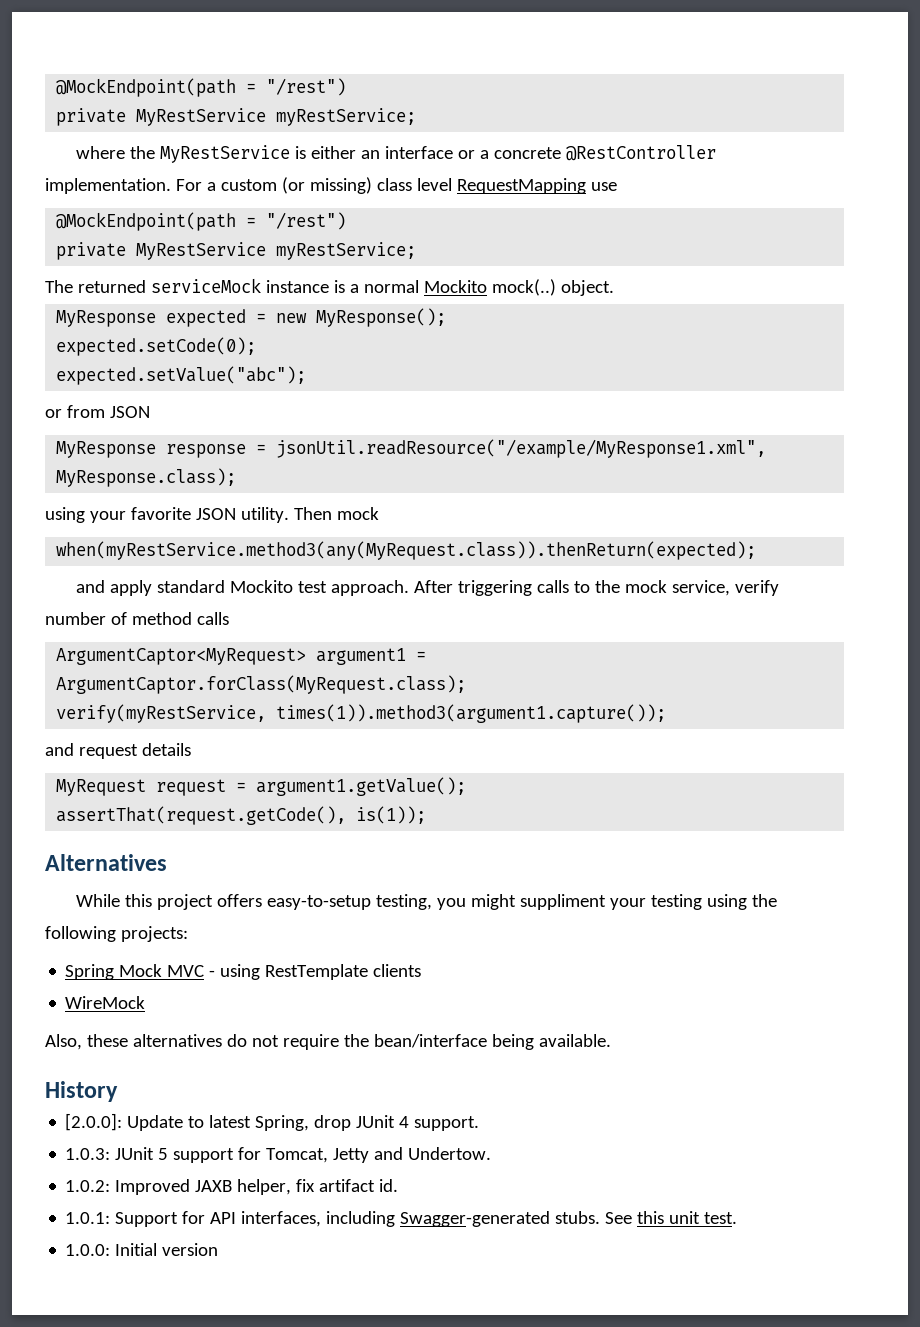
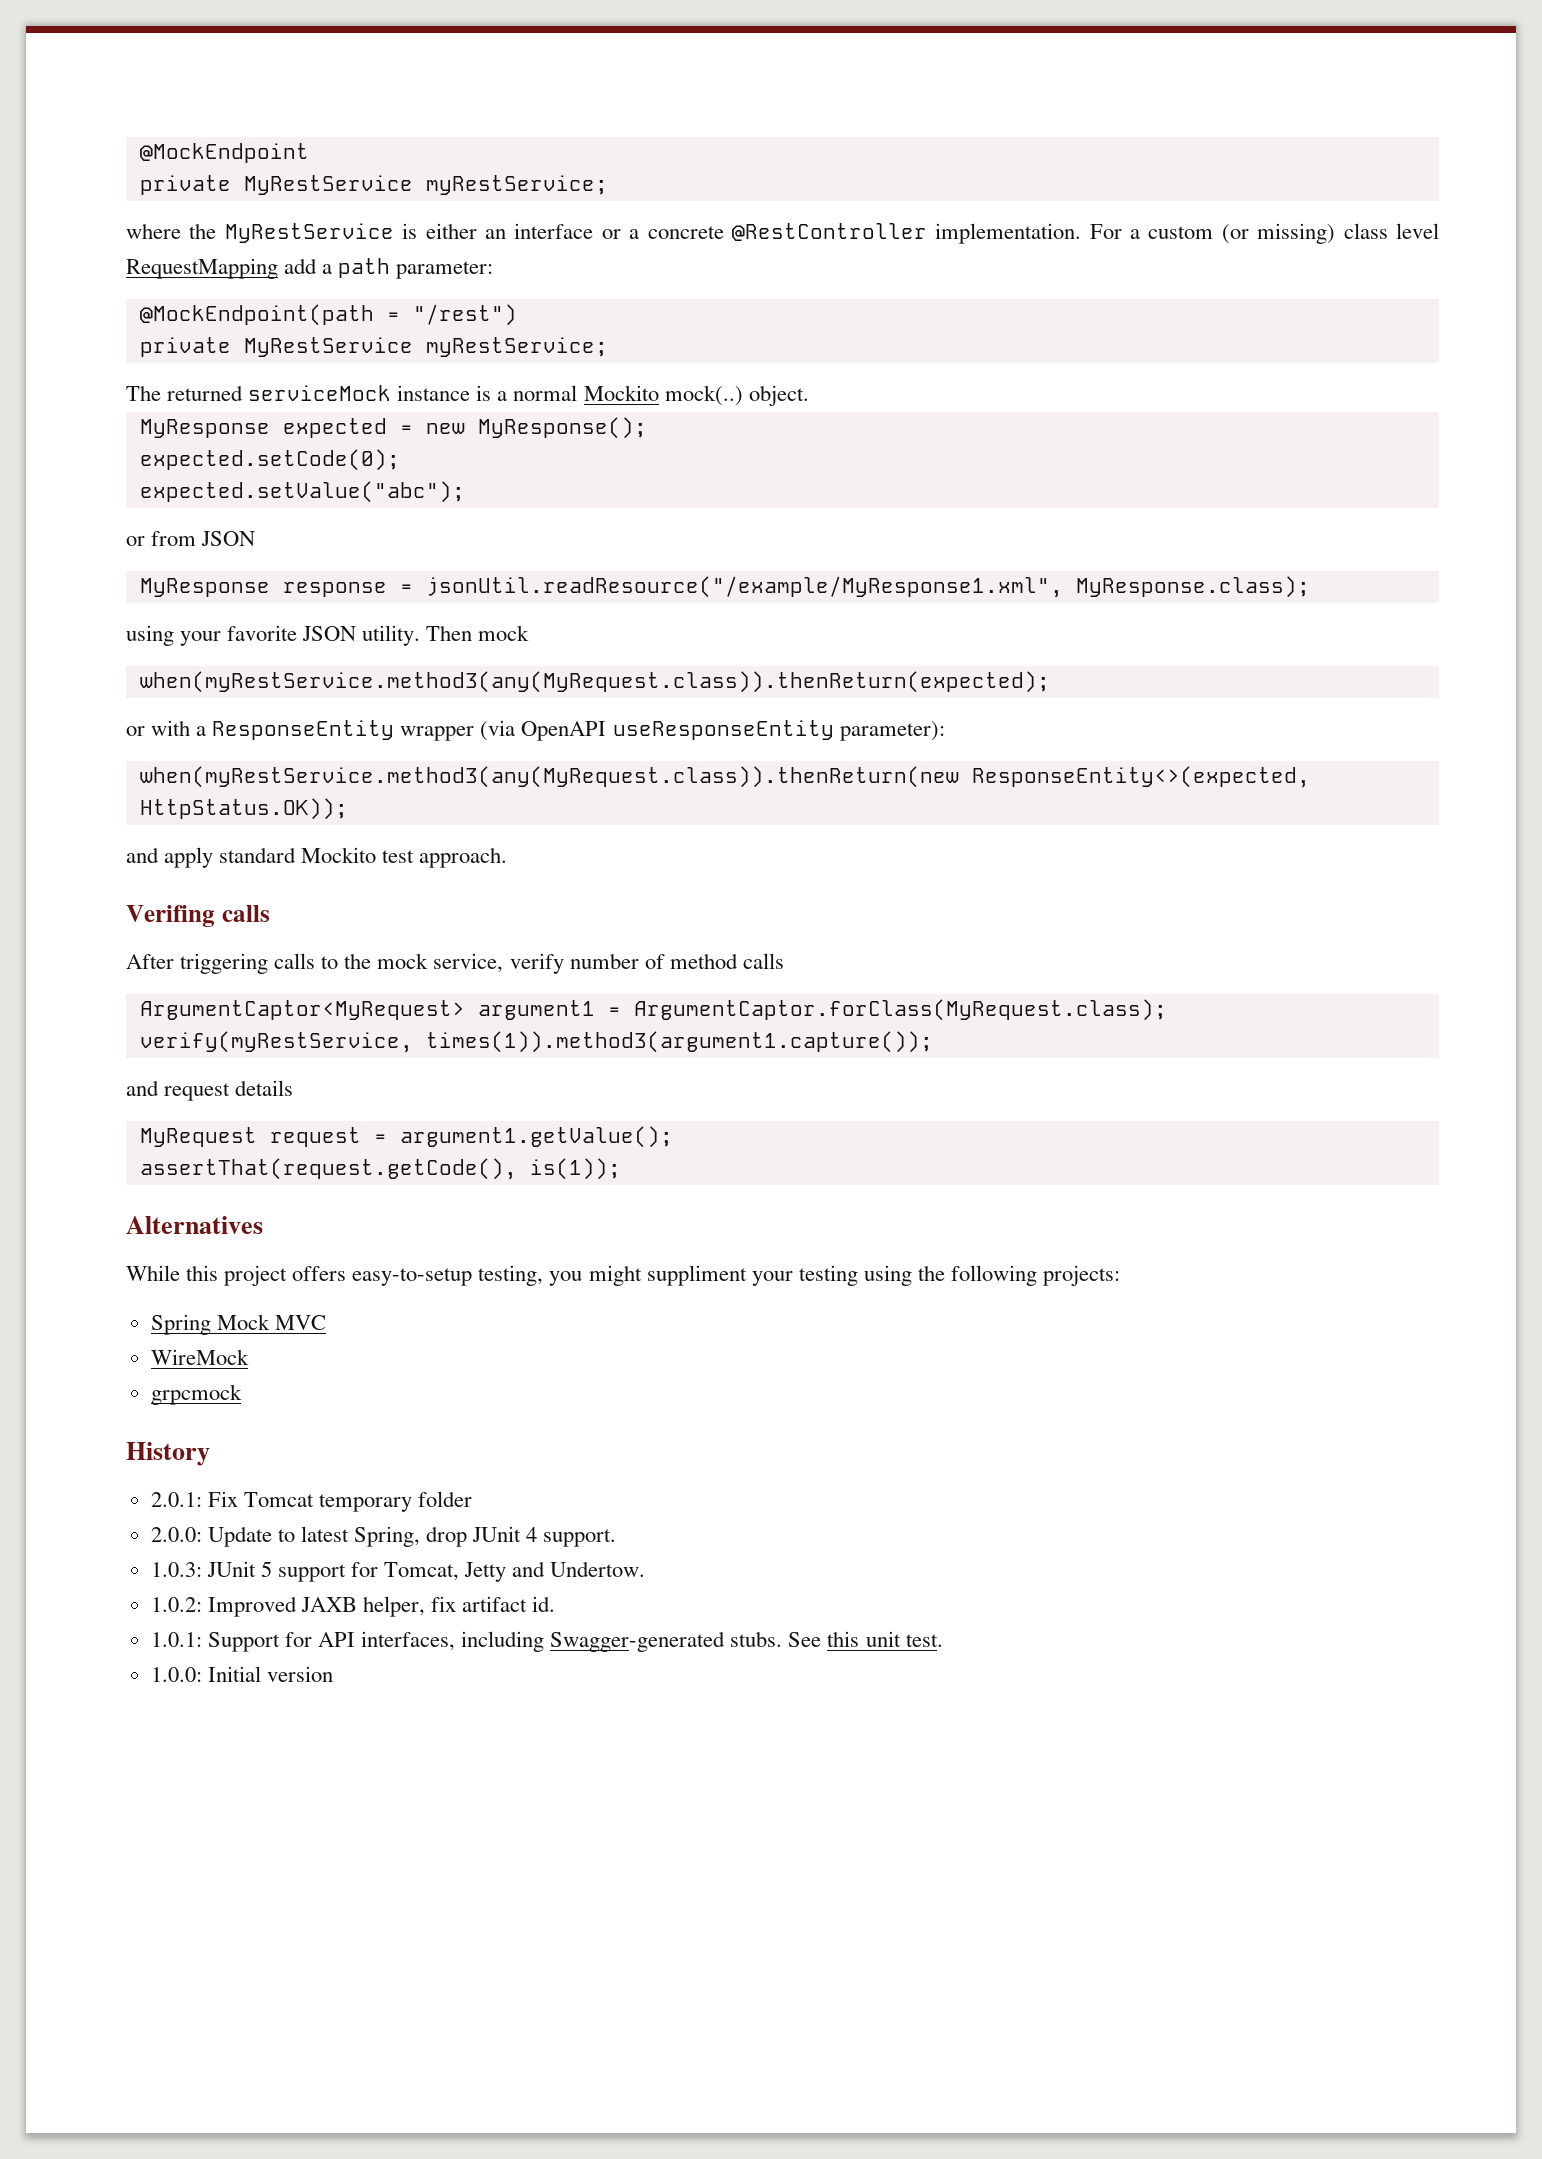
[56,78,347,97] @MockEndpoint(path = "/rest") -> [139,143,309,163] @MockEndpoint
[590,182,617,191] use -> [284,258,494,279] add a path parameter:
(757, 550) none -> [126,720,945,741] [139,766,1310,788] [139,798,348,820] // or with a ResponseEntity wrapper (via OpenAPI useResponseEntity parameter): // when(myRestService.method3(any(MyRequest.class)).thenReturn(new ResponseEntity<>(expected, HttpStatus.OK));
(410, 588) none -> [126,905,270,927] // Verifing calls //
[209,964,422,980] [65,996,146,1009] [45,1034,611,1050] [45,1081,118,1102] [65,1113,123,1131] - using RestTemplate clients // WireMock // Also, these alternatives do not require the bean/interface being available. // History // [2.0.0]: -> [150,1349,249,1365] [150,1384,242,1405] [126,1442,210,1466] [150,1491,473,1512] [150,1527,202,1542] // WireMock // grpcmock // History // 2.0.1: Fix Tomcat temporary folder // 2.0.0:

